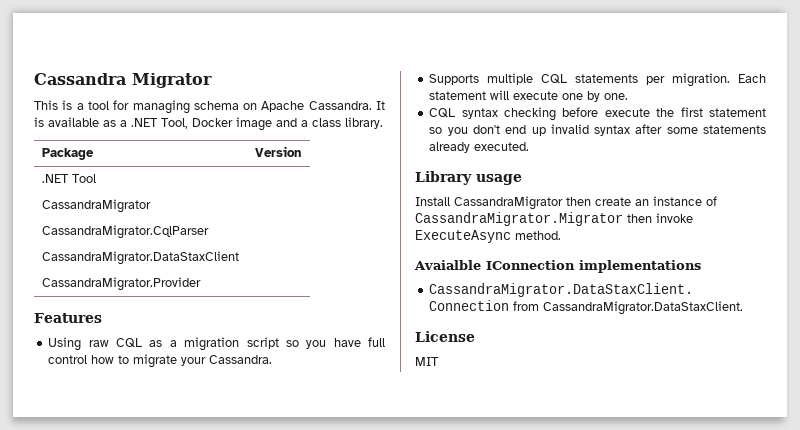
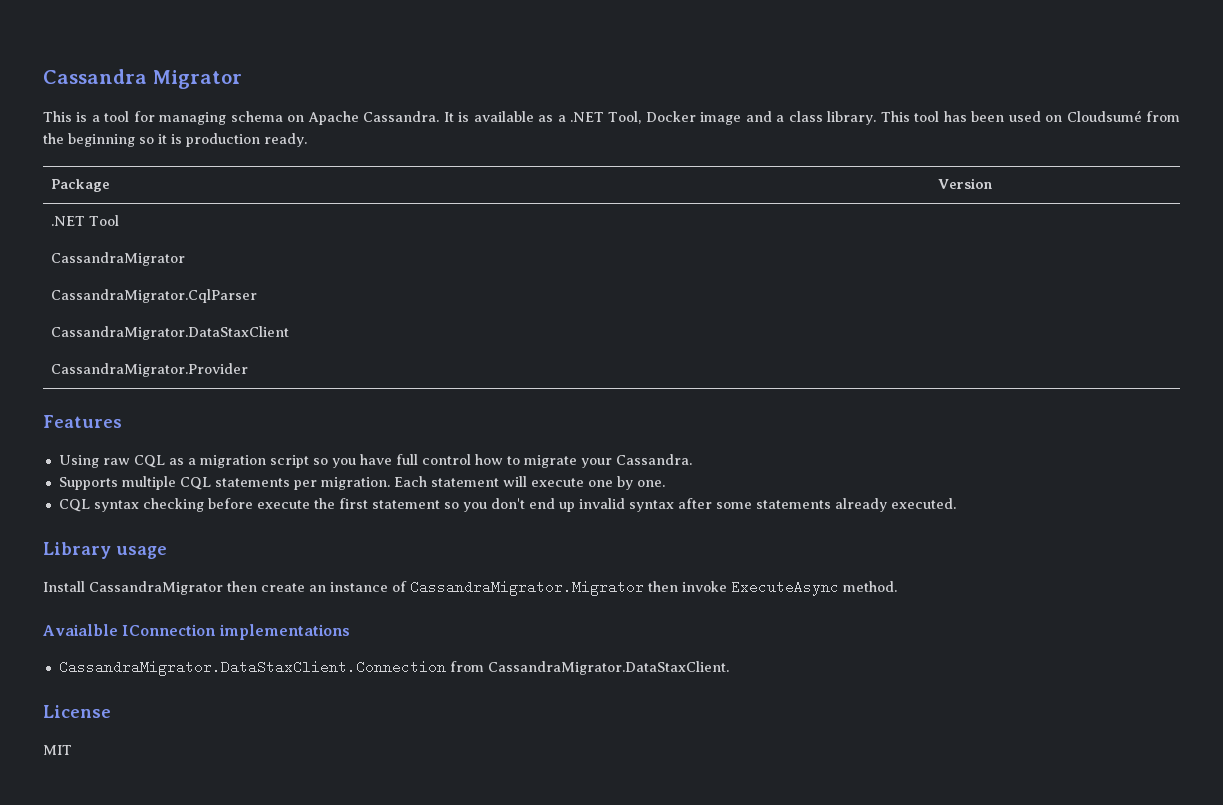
(383, 123) none -> [880,110,1181,122] [43,133,307,147] This tool has been used on Cloudsumé from the beginning so it is production ready.

